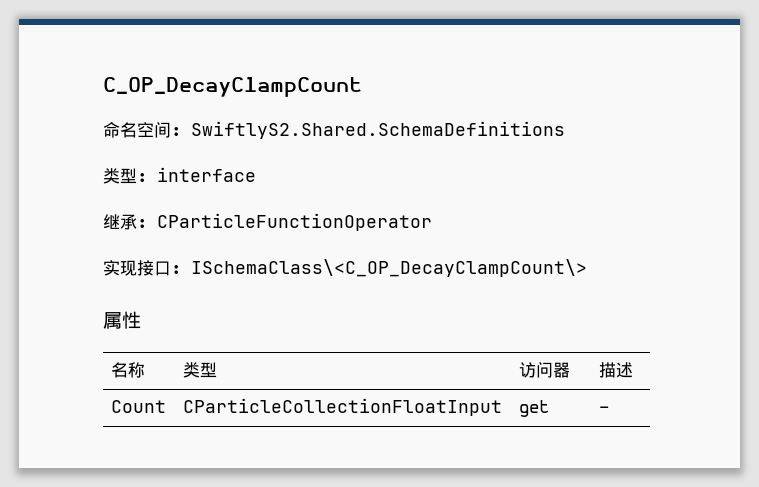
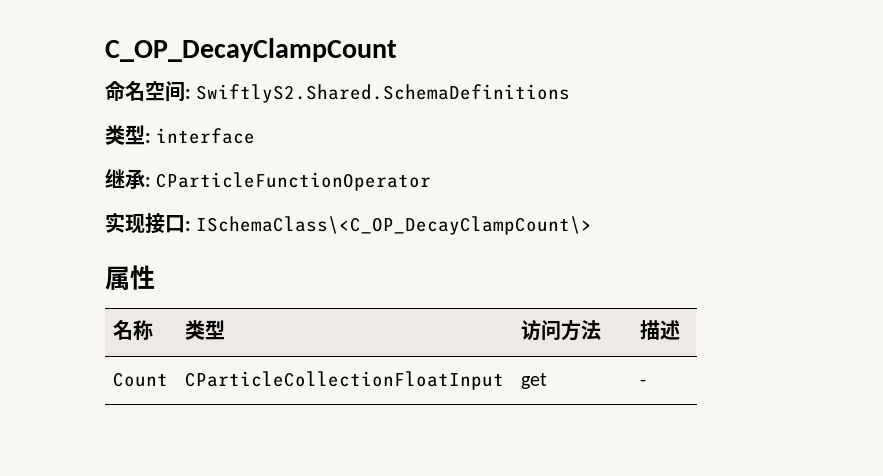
[553,362,571,378] 器 -> [561,320,602,341] 方法

